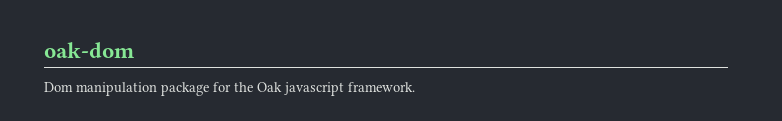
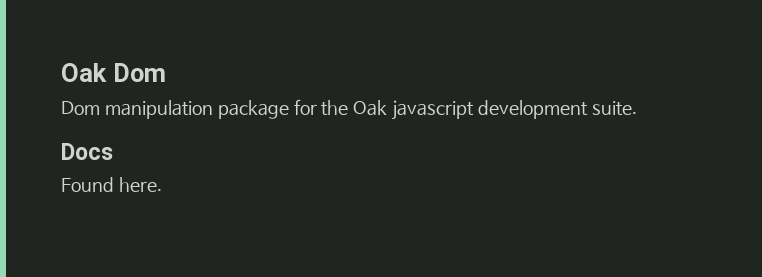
[44,42,135,58] oak-dom -> [61,63,166,82] Oak Dom
[348,82,415,92] framework. -> [477,100,637,119] [61,143,113,160] [61,177,162,192] development suite. // Docs // Found here.

